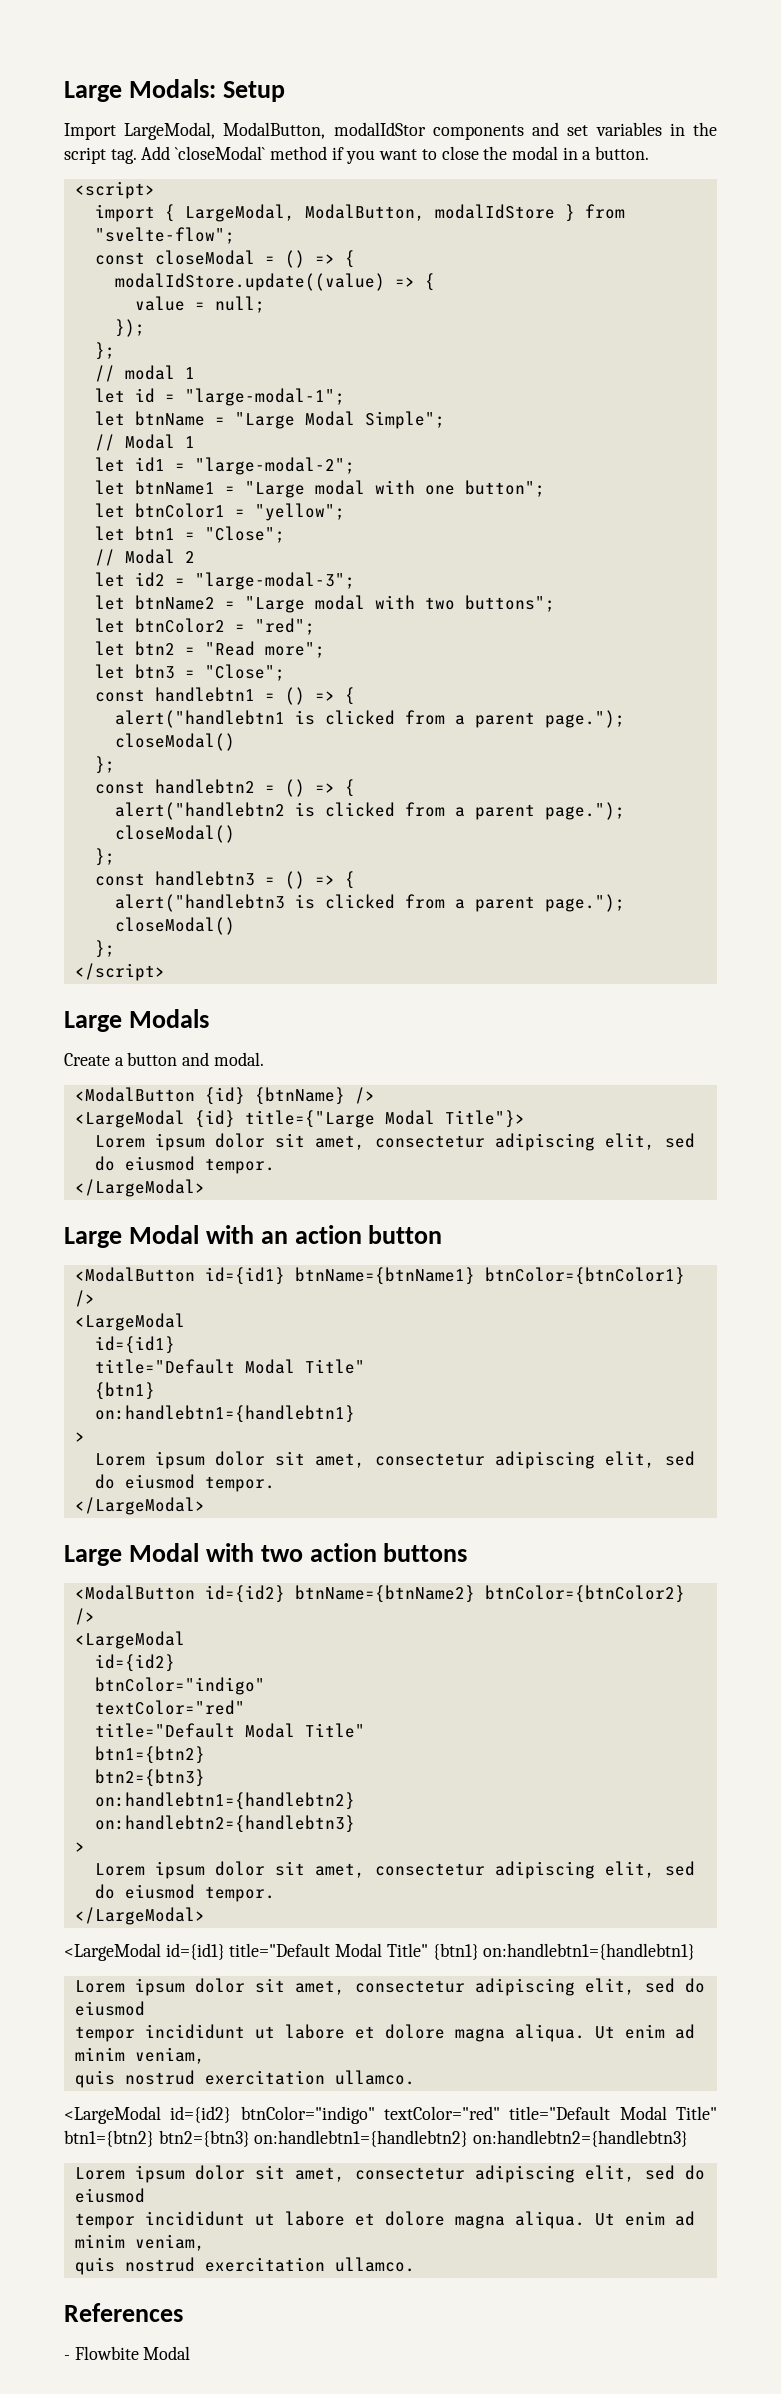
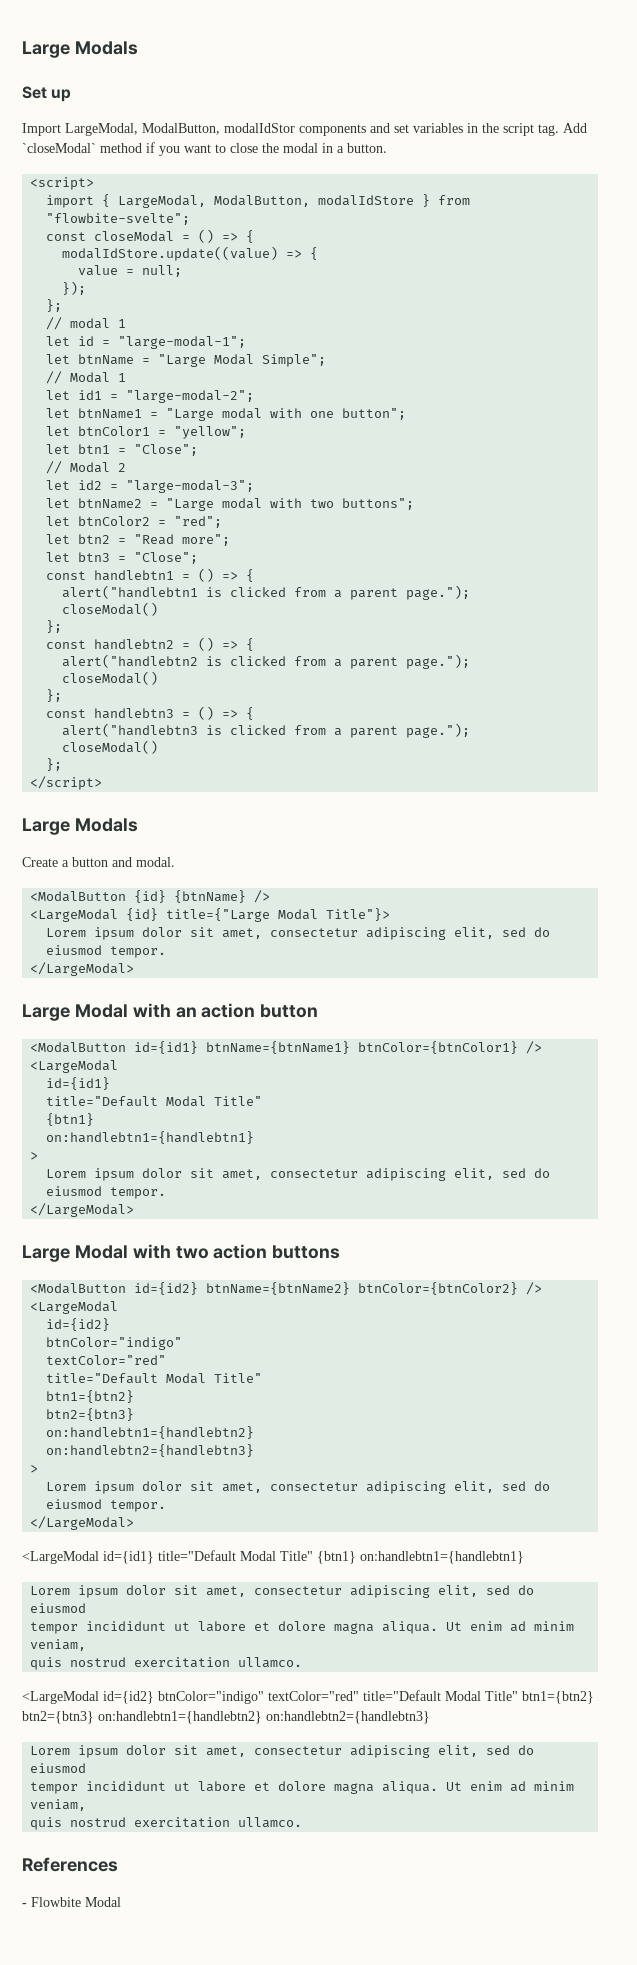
[64,79,285,102] Large Modals: Setup -> [22,41,138,58] [22,86,72,102] Large Modals // Set up
[94,227,235,244] "svelte-flow"; -> [46,213,191,225] "flowbite-svelte";

